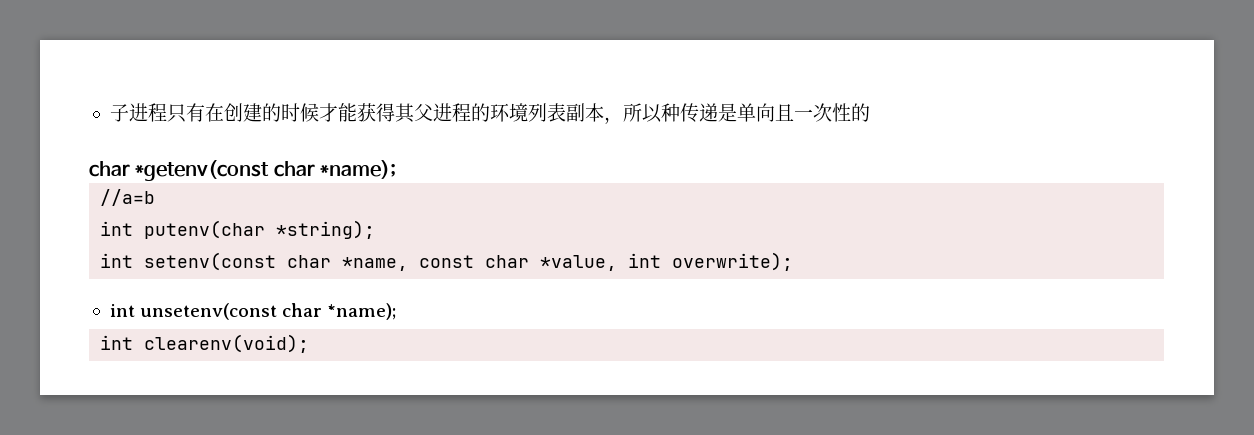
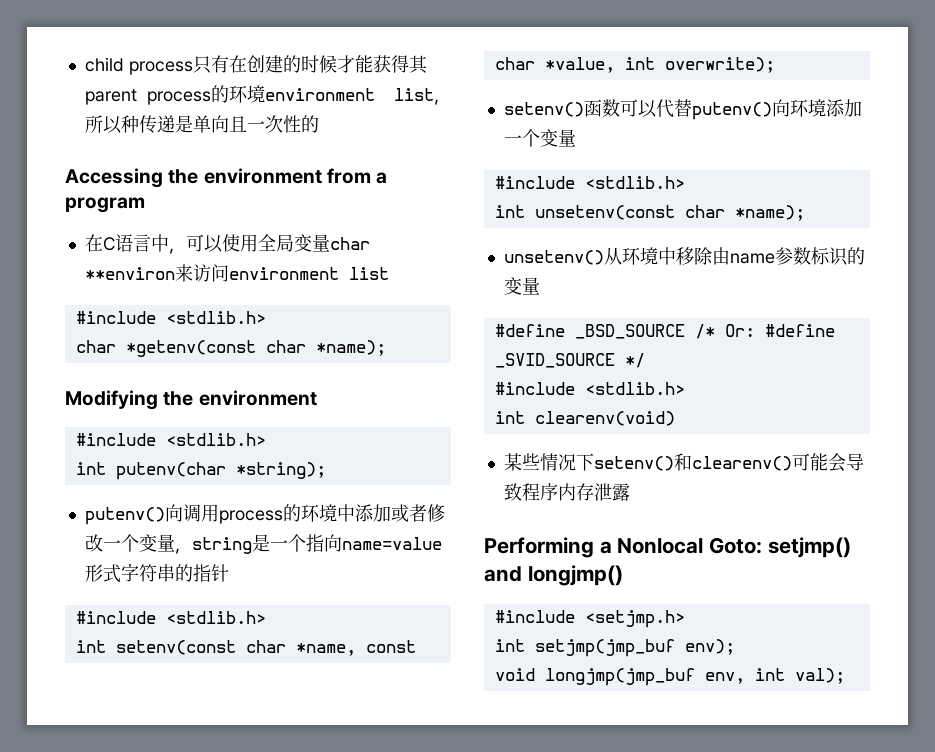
[109,103,167,122] 子进程 -> [84,57,193,75] child process
[413,103,604,122] 父进程的环境列表副本 -> [84,85,434,105] parent process的环境environment list
[89,160,396,181] [100,189,156,206] [100,220,376,239] char *getenv(const char *name); // //a=b // int putenv(char *string); -> [65,168,388,188] [65,197,145,213] [84,234,370,254] [84,264,389,282] [75,311,266,324] [75,340,386,357] [65,390,317,410] [75,433,266,446] [75,462,326,480] [84,504,445,525] [84,534,442,554] [84,563,229,583] [75,611,266,624] Accessing the environment from a program // 在C语言中，可以使用全局变量char **environ来访问environment list // #include <stdlib.h> // char *getenv(const char *name); // Modifying the environment // #include <stdlib.h> // int putenv(char *string); // putenv()向调用process的环境中添加或者修改一个变量，string是一个指向name=value形式字符串的指针 // #include <stdlib.h>
[109,303,397,320] [100,334,310,353] int unsetenv(const char *name); // int clearenv(void); -> [503,99,862,120] [503,129,576,147] [494,176,685,189] [494,205,805,221] [503,247,865,266] [503,277,540,295] [494,324,835,339] [494,353,645,368] [494,382,685,395] [494,411,675,426] [503,453,864,472] [503,483,630,501] [484,537,851,558] [484,565,623,586] [494,610,685,628] [494,639,735,657] [494,668,845,686] setenv()函数可以代替putenv()向环境添加一个变量 // #include <stdlib.h> // int unsetenv(const char *name); // unsetenv()从环境中移除由name参数标识的变量 // #define _BSD_SOURCE /* Or: #define _SVID_SOURCE */ // #include <stdlib.h> // int clearenv(void) // 某些情况下setenv()和clearenv()可能会导致程序内存泄露 // Performing a Nonlocal Goto: setjmp() and longjmp() // #include <setjmp.h> // int setjmp(jmp_buf env); // void longjmp(jmp_buf env, int val);

